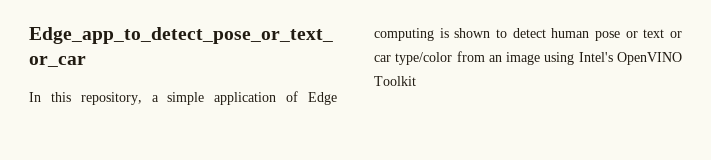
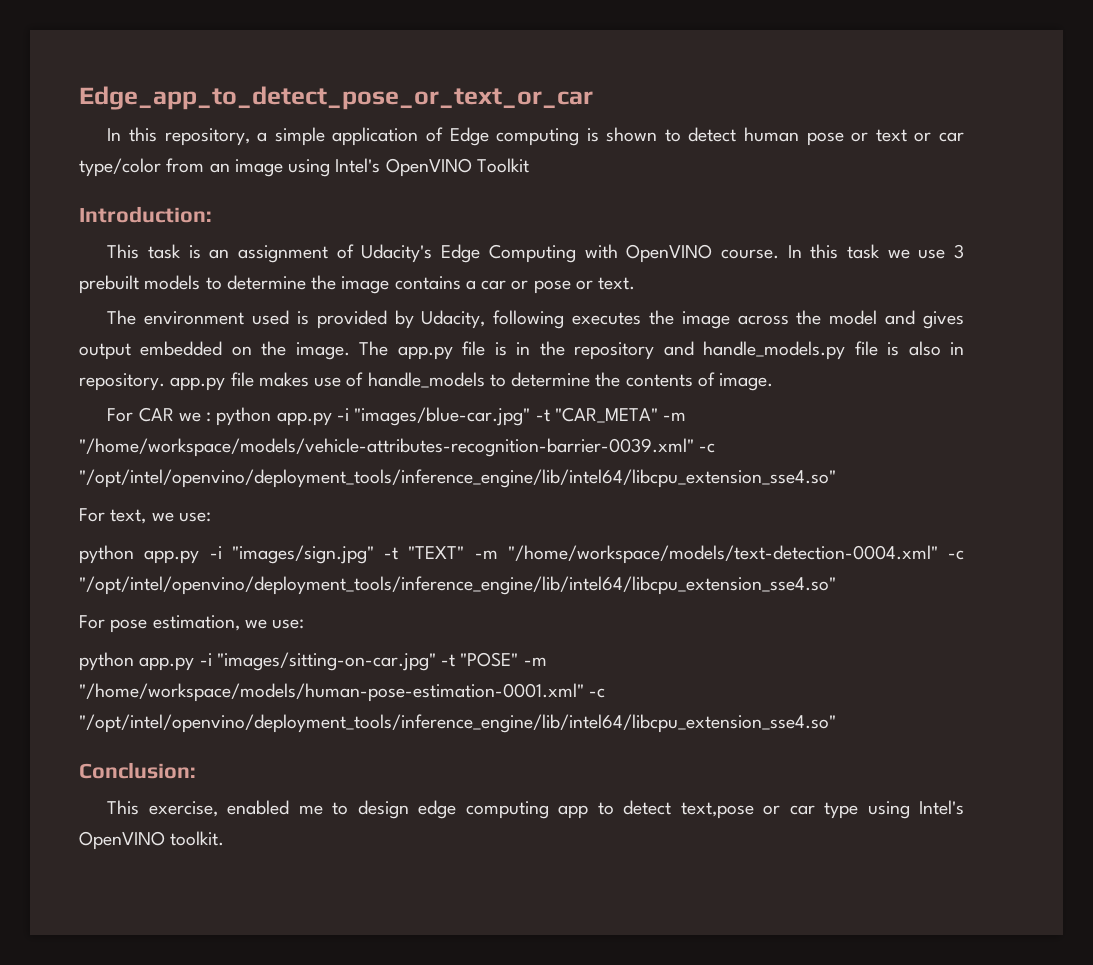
(416, 81) none -> [79,206,212,223] [107,244,965,263] [79,275,636,294] [107,310,965,329] [79,341,965,360] [79,372,774,391] [107,407,687,426] [79,438,716,457] [79,469,836,488] [79,508,211,524] [79,545,964,564] [79,576,836,595] [79,615,305,633] [79,652,547,671] [79,683,606,702] [79,714,836,733] [79,762,196,779] [107,800,965,819] [79,831,225,850] // Introduction: // This task is an assignment of Udacity's Edge Computing with OpenVINO course. In this task we use 3 prebuilt models to determine the image contains a car or pose or text. // The environment used is provided by Udacity, following executes the image across the model and gives output embedded on the image. The app.py file is in the repository and handle_models.py file is also in repository. app.py file makes use of handle_models to determine the contents of image. // For CAR we : python app.py -i "images/blue-car.jpg" -t "CAR_META" -m "/home/workspace/models/vehicle-attributes-recognition-barrier-0039.xml" -c "/opt/intel/openvino/deployment_tools/inference_engine/lib/intel64/libcpu_extension_sse4.so" // For text, we use: // python app.py -i "images/sign.jpg" -t "TEXT" -m "/home/workspace/models/text-detection-0004.xml" -c "/opt/intel/openvino/deployment_tools/inference_engine/lib/intel64/libcpu_extension_sse4.so" // For pose estimation, we use: // python app.py -i "images/sitting-on-car.jpg" -t "POSE" -m "/home/workspace/models/human-pose-estimation-0001.xml" -c "/opt/intel/openvino/deployment_tools/inference_engine/lib/intel64/libcpu_extension_sse4.so" // Conclusion: // This exercise, enabled me to design edge computing app to detect text,pose or car type using Intel's OpenVINO toolkit.

